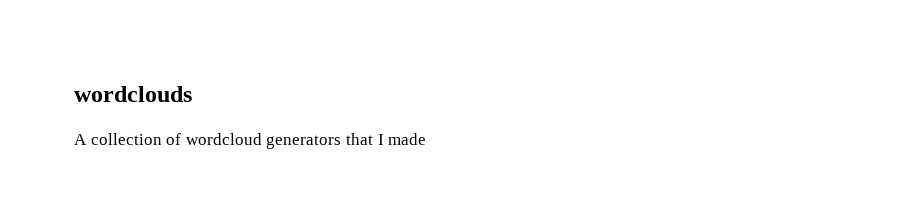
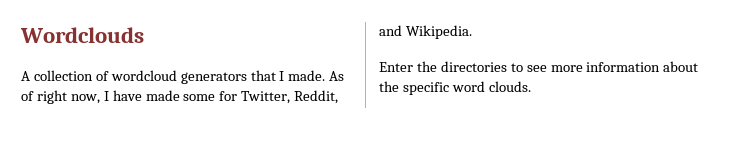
[74,86,192,102] wordclouds -> [20,27,144,43] Wordclouds
[388,133,427,145] made -> [288,70,345,81] [21,90,339,104] [379,25,472,39] [379,61,699,72] [379,81,531,95] made. As of right now, I have made some for Twitter, Reddit, and Wikipedia. // Enter the directories to see more information about the specific word clouds.

